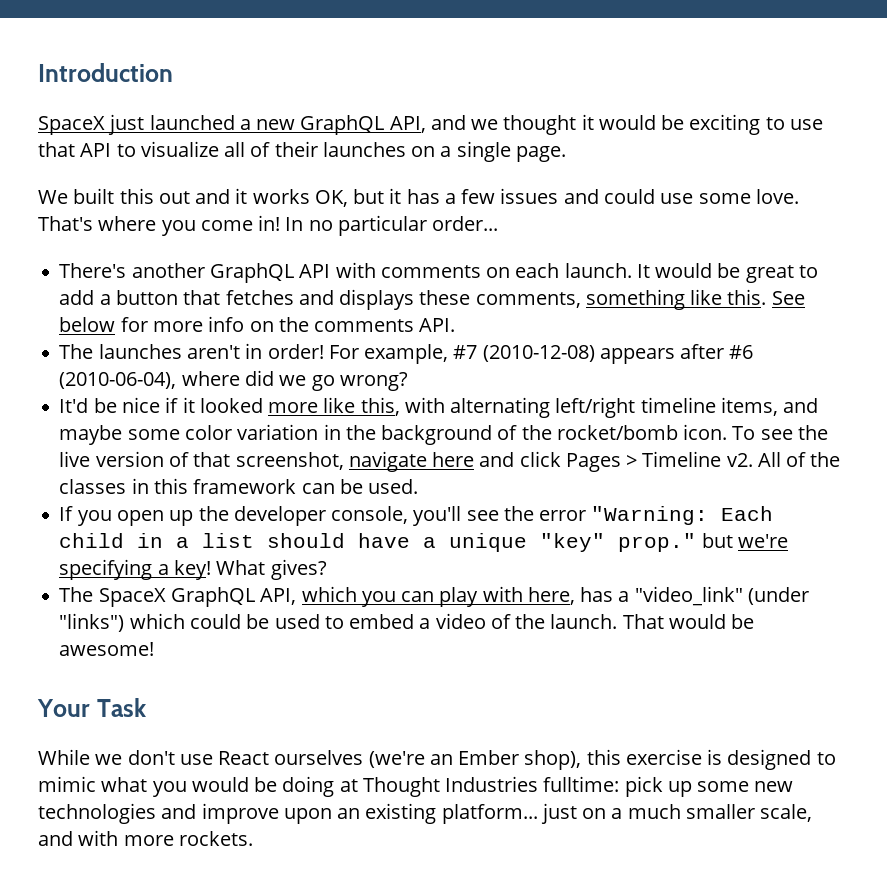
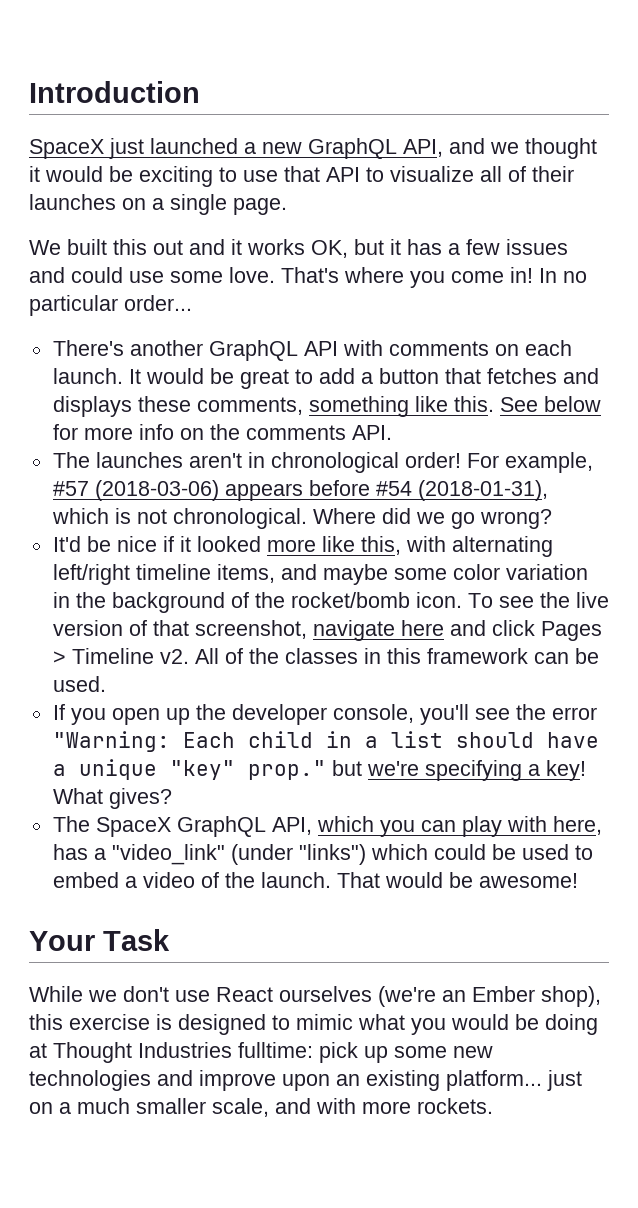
(263, 351) none -> [270,452,399,473] chronological
[453,344,754,364] [59,371,240,389] #7 (2010-12-08) appears after #6 (2010-06-04), where -> [52,480,548,501] [51,508,376,529] #57 (2018-03-06) appears before #54 (2018-01-31), which is not chronological. Where

